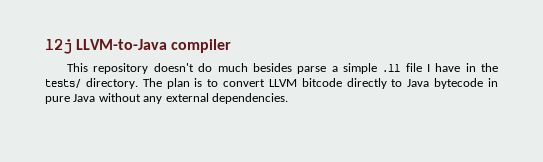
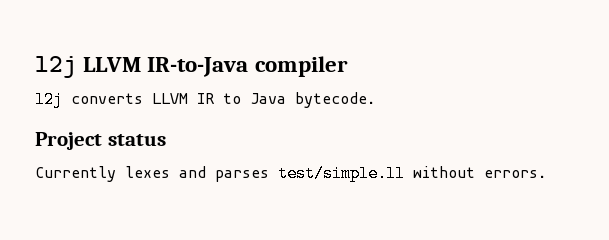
[45,39,168,54] l2j LLVM-to-Java -> [35,56,249,78] l2j LLVM IR-to-Java
[67,63,498,74] [45,78,499,89] [45,93,288,104] This repository doesn't do much besides parse a simple .ll file I have in the tests/ directory. The plan is to convert LLVM bitcode directly to Java bytecode in pure Java without any external dependencies. -> [35,91,375,108] [35,132,166,150] [35,165,546,182] l2j converts LLVM IR to Java bytecode. // Project status // Currently lexes and parses test/simple.ll without errors.

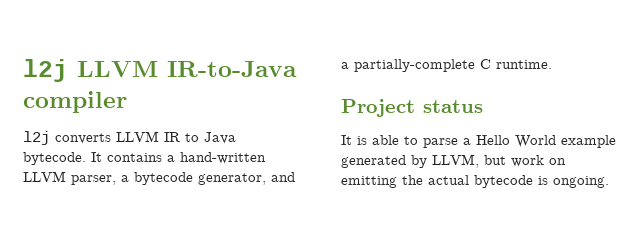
[35,132,166,150] [35,165,546,182] // Project status // Currently lexes and parses test/simple.ll without errors. -> [91,152,266,164] [23,171,295,185] [341,59,552,72] [341,99,483,117] [341,135,616,148] [341,154,566,168] [341,175,609,188] It contains a hand-written LLVM parser, a bytecode generator, and a partially-complete C runtime. // Project status // It is able to parse a Hello World example generated by LLVM, but work on emitting the actual bytecode is ongoing.

